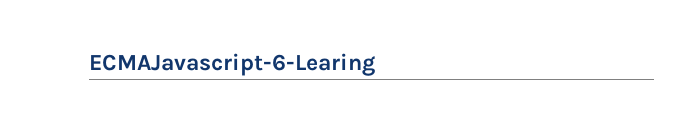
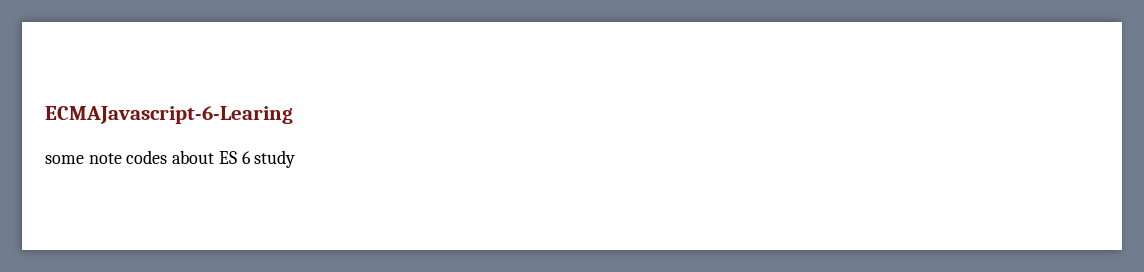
(375, 64) none -> [45,150,296,168] // some note codes about ES 6 study

